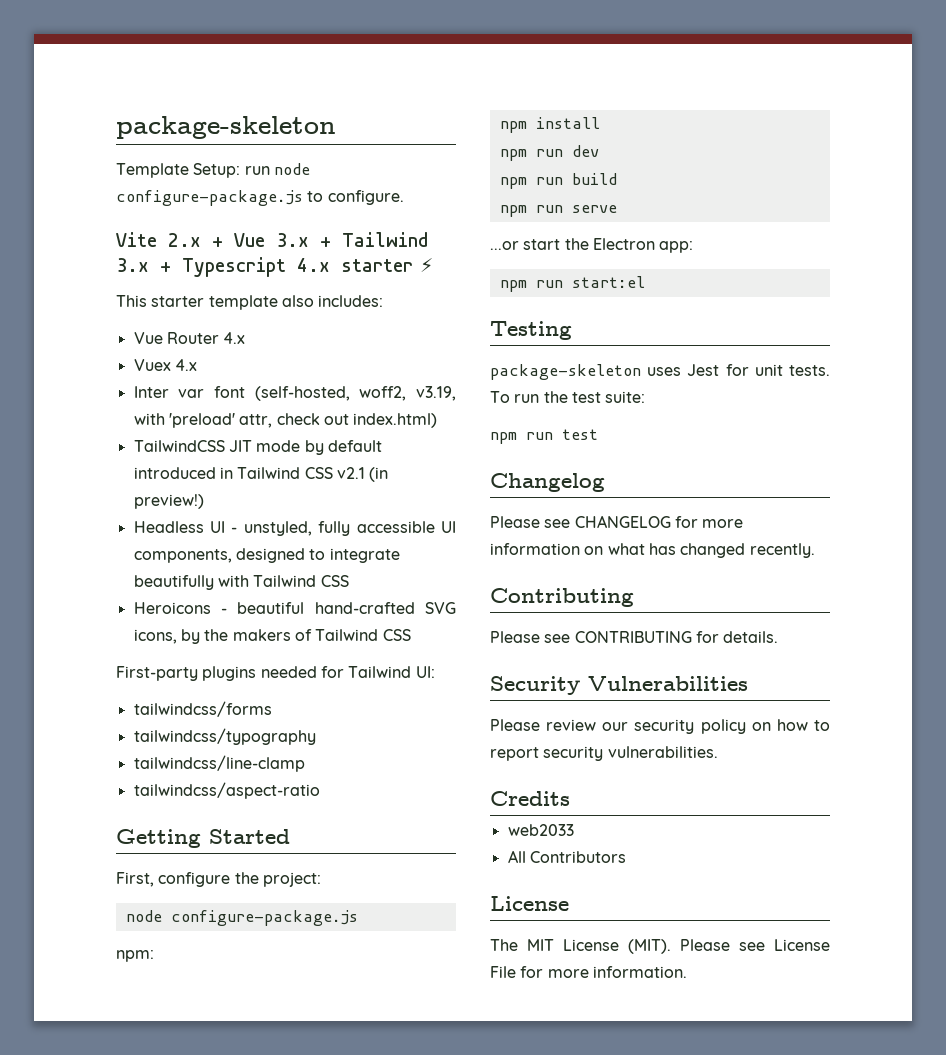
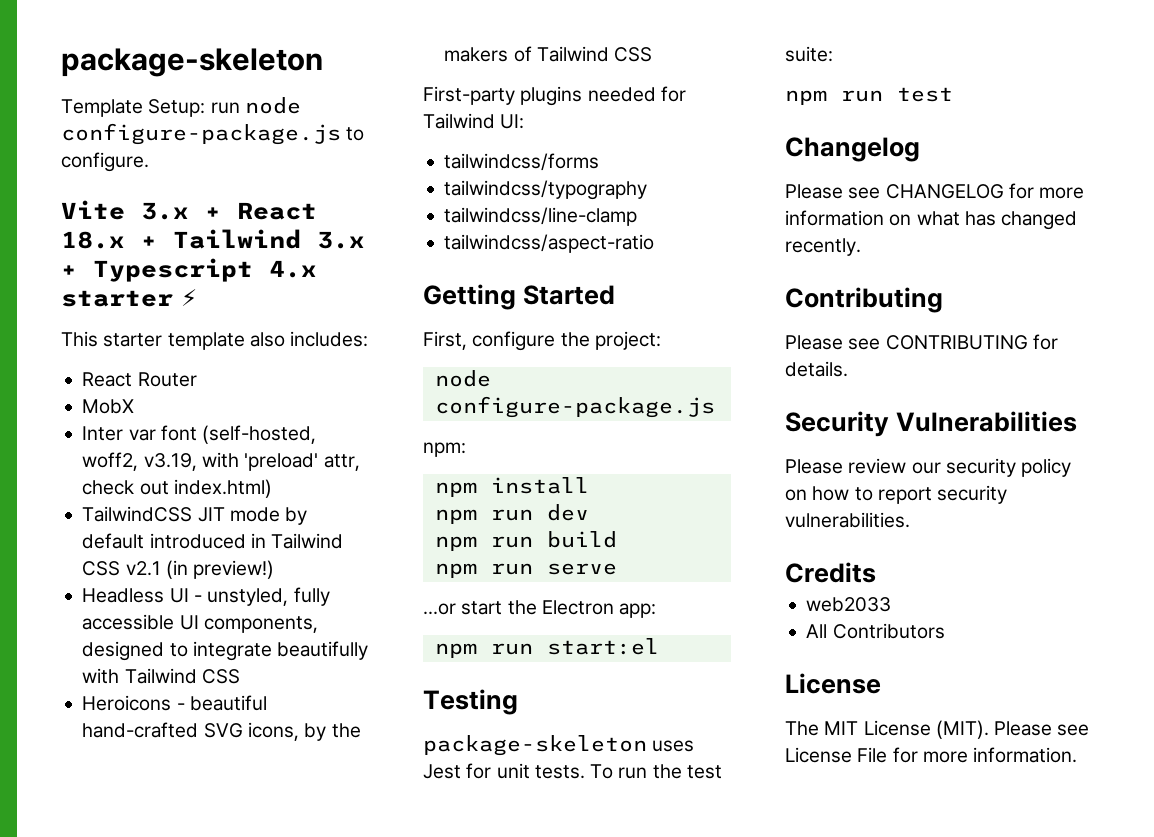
[168,233,309,247] 2.x + Vue 3.x -> [141,202,317,220] [61,231,125,249] 3.x + React 18.x
[133,332,163,344] Vue -> [82,372,133,387] React
[223,332,246,344] [133,359,197,371] 4.x // Vuex 4.x -> [82,399,135,414] // MobX

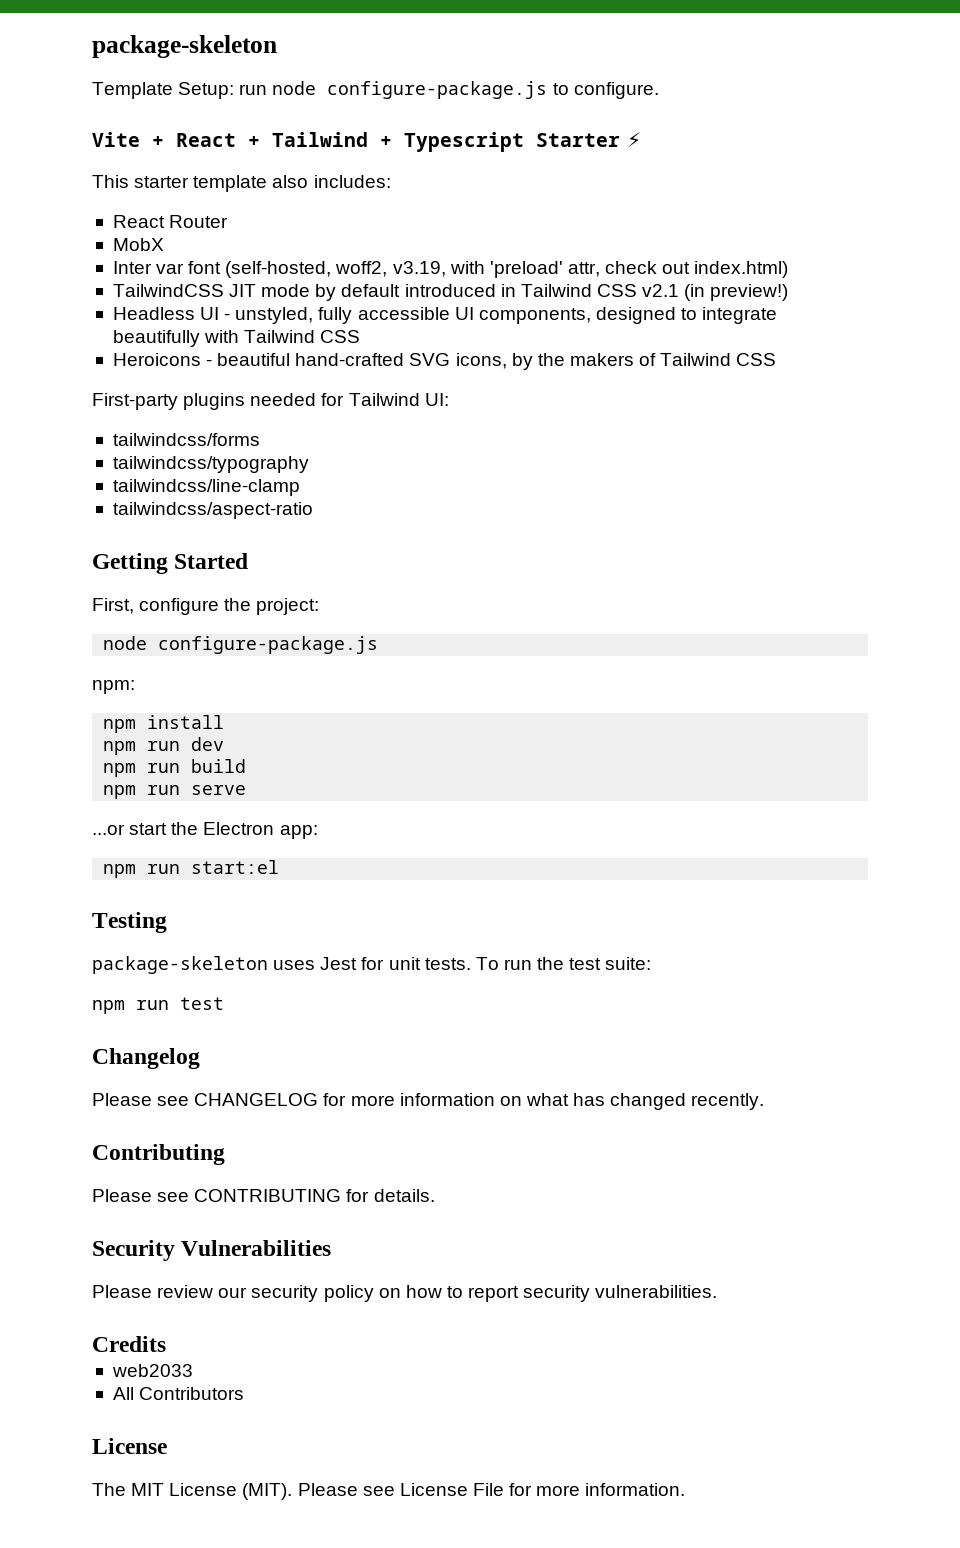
[141,202,189,220] 3.x -> (140, 139) none
[61,231,125,249] 18.x -> (236, 140) none
[317,231,365,249] 3.x -> (368, 139) none
[269,260,317,278] [61,290,173,307] 4.x starter -> [536,133,620,147] Starter

